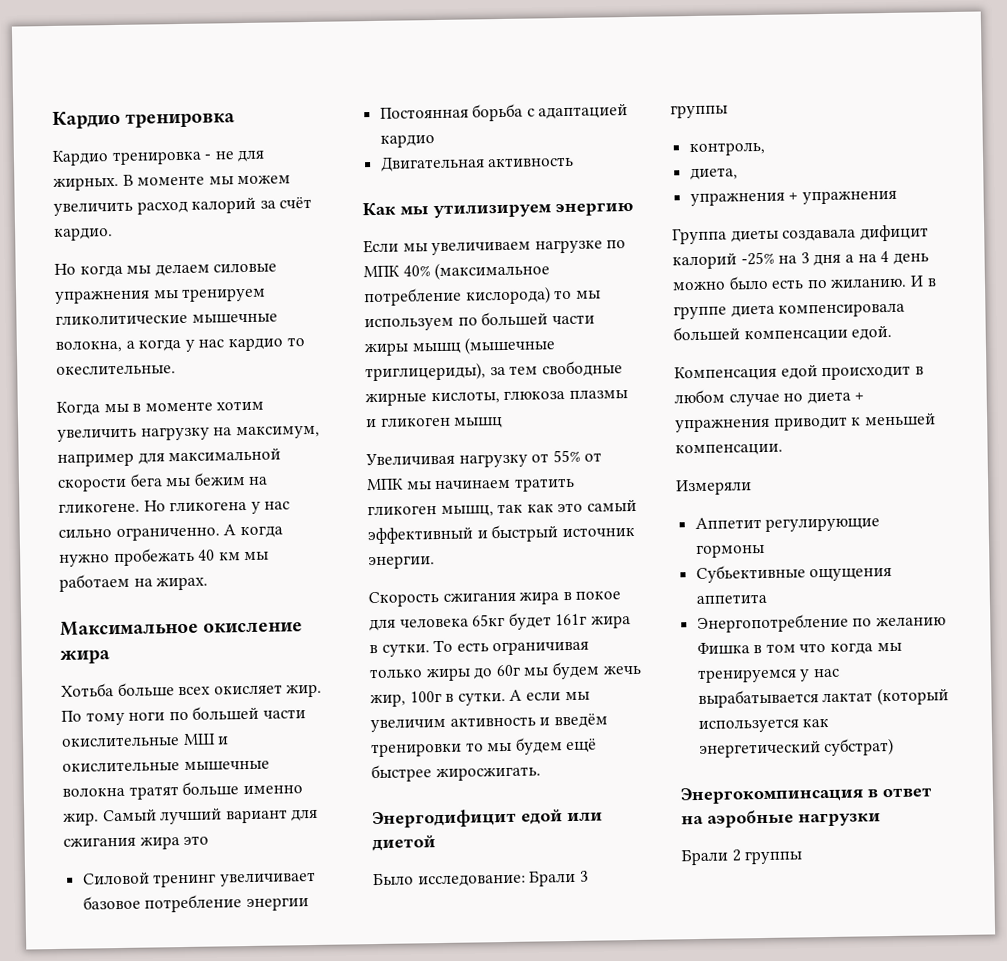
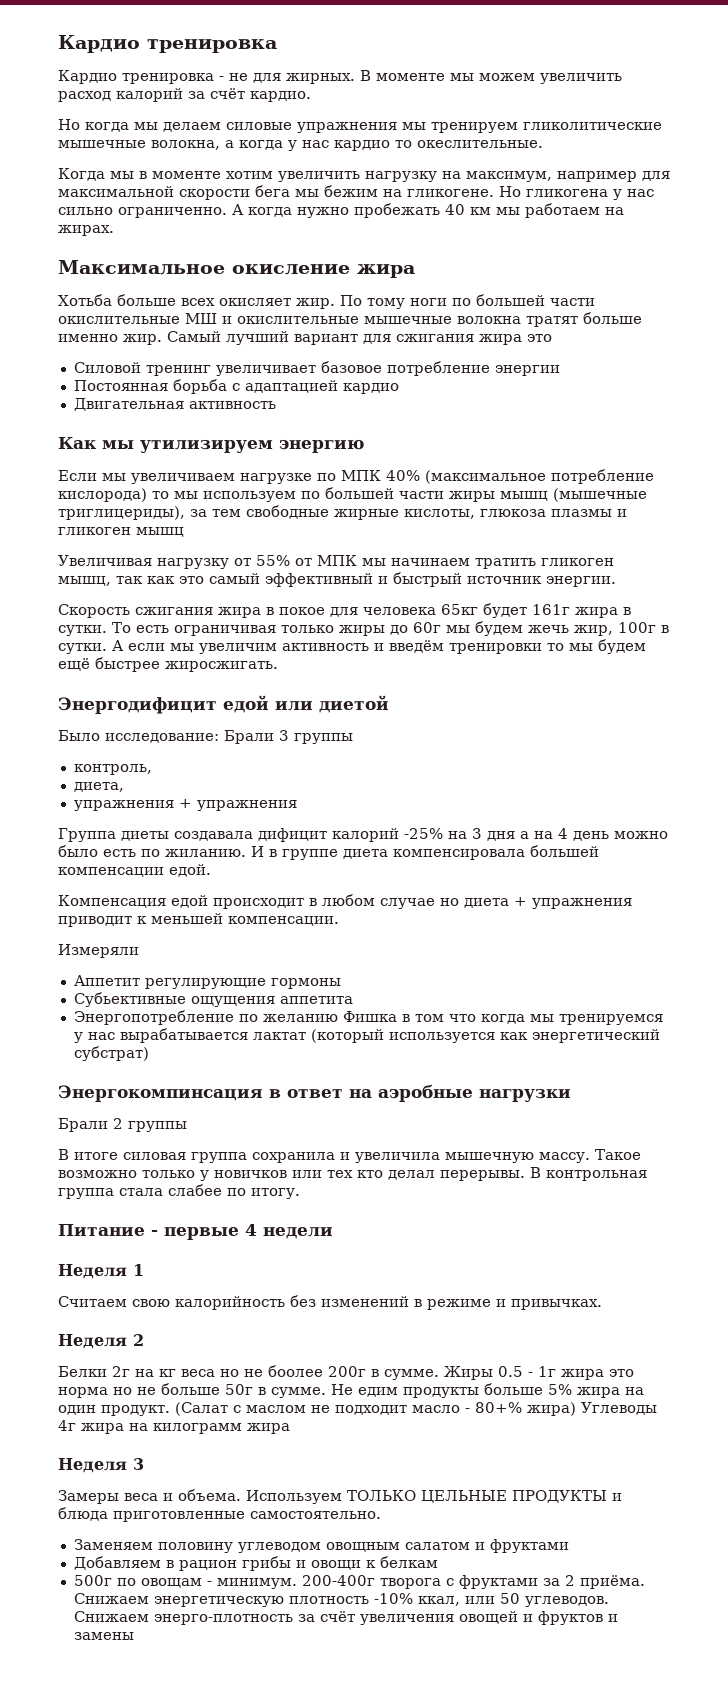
(803, 857) none -> [58,1149,641,1163] [58,1167,647,1181] [58,1184,300,1199] [58,1224,333,1240] [58,1264,144,1279] [58,1295,602,1310] [58,1334,144,1349] [58,1365,634,1380] [58,1383,644,1398] [58,1402,657,1416] [58,1420,290,1434] [58,1458,144,1473] [58,1489,622,1504] [58,1507,381,1522] [73,1539,569,1553] [73,1556,438,1571] [73,1575,645,1589] [73,1593,609,1607] [73,1611,618,1625] [73,1632,134,1640] // В итоге силовая группа сохранила и увеличила мышечную массу. Такое возможно только у новичков или тех кто делал перерывы. В контрольная группа стала слабее по итогу. // Питание - первые 4 недели // Неделя 1 // Считаем свою калорийность без изменений в режиме и привычках. // Неделя 2 // Белки 2г на кг веса но не боолее 200г в сумме. Жиры 0.5 - 1г жира это норма но не больше 50г в сумме. Не едим продукты больше 5% жира на один продукт. (Салат с маслом не подходит масло - 80+% жира) Углеводы 4г жира на килограмм жира // Неделя 3 // Замеры веса и объема. Используем ТОЛЬКО ЦЕЛЬНЫЕ ПРОДУКТЫ и блюда приготовленные самостоятельно. // Заменяем половину углеводом овощным салатом и фруктами // Добавляем в рацион грибы и овощи к белкам // 500г по овощам - минимум. 200-400г творога с фруктами за 2 приёма. Снижаем энергетическую плотность -10% ккал, или 50 углеводов. Снижаем энерго-плотность за счёт увеличения овощей и фруктов и замены

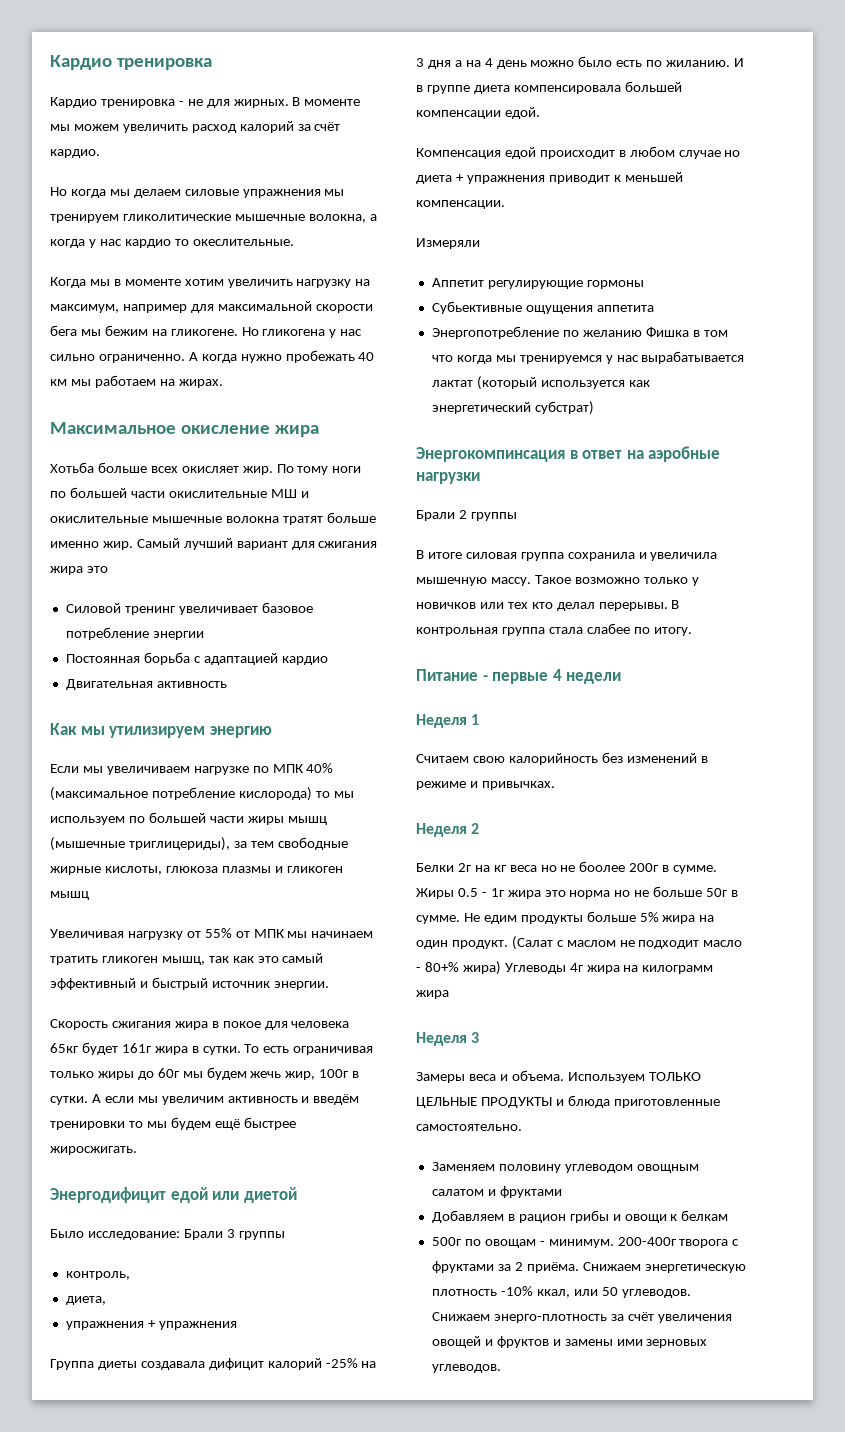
(134, 1636) none -> [616,1339,708,1348] [431,1364,501,1373] ими зерновых углеводов.

